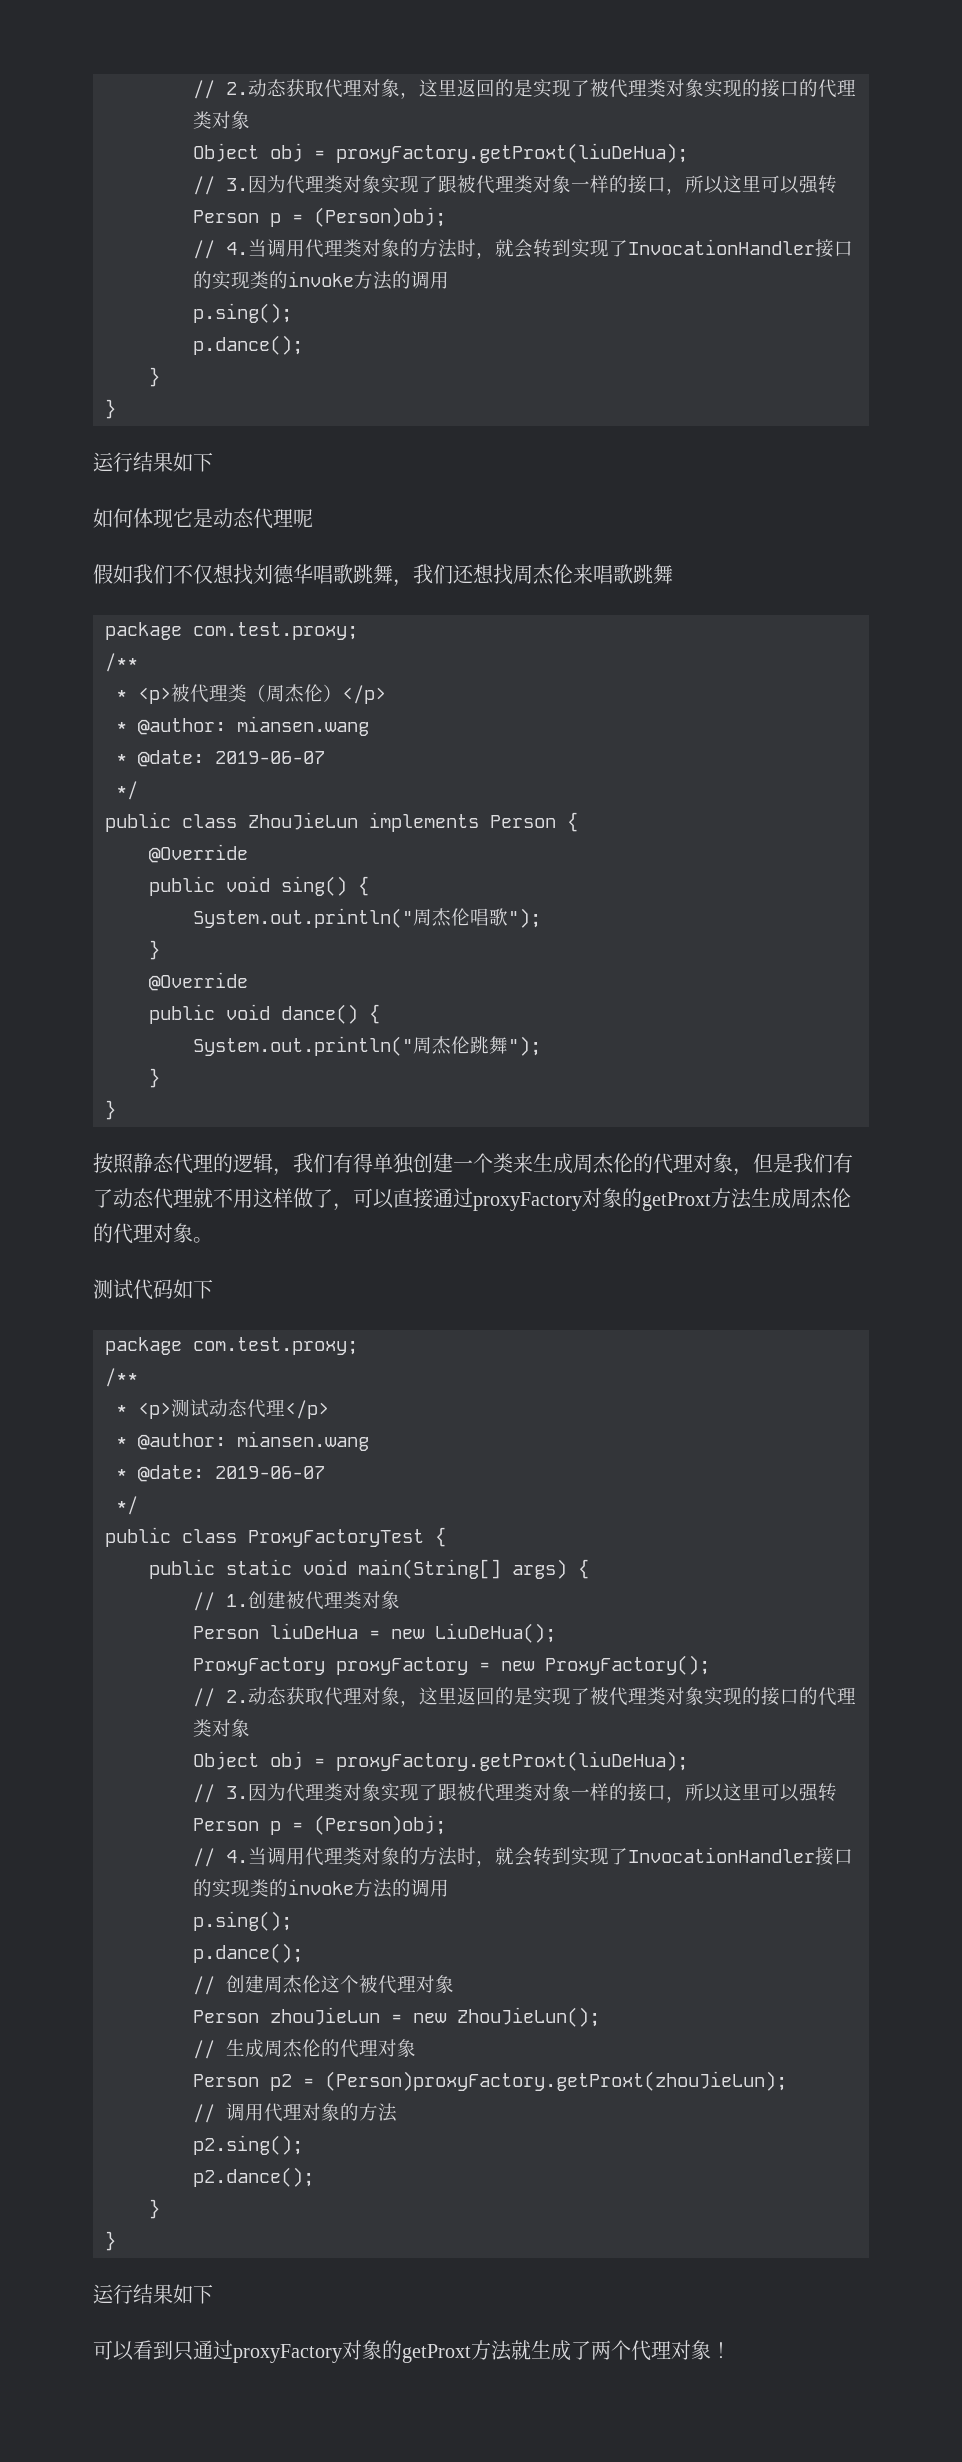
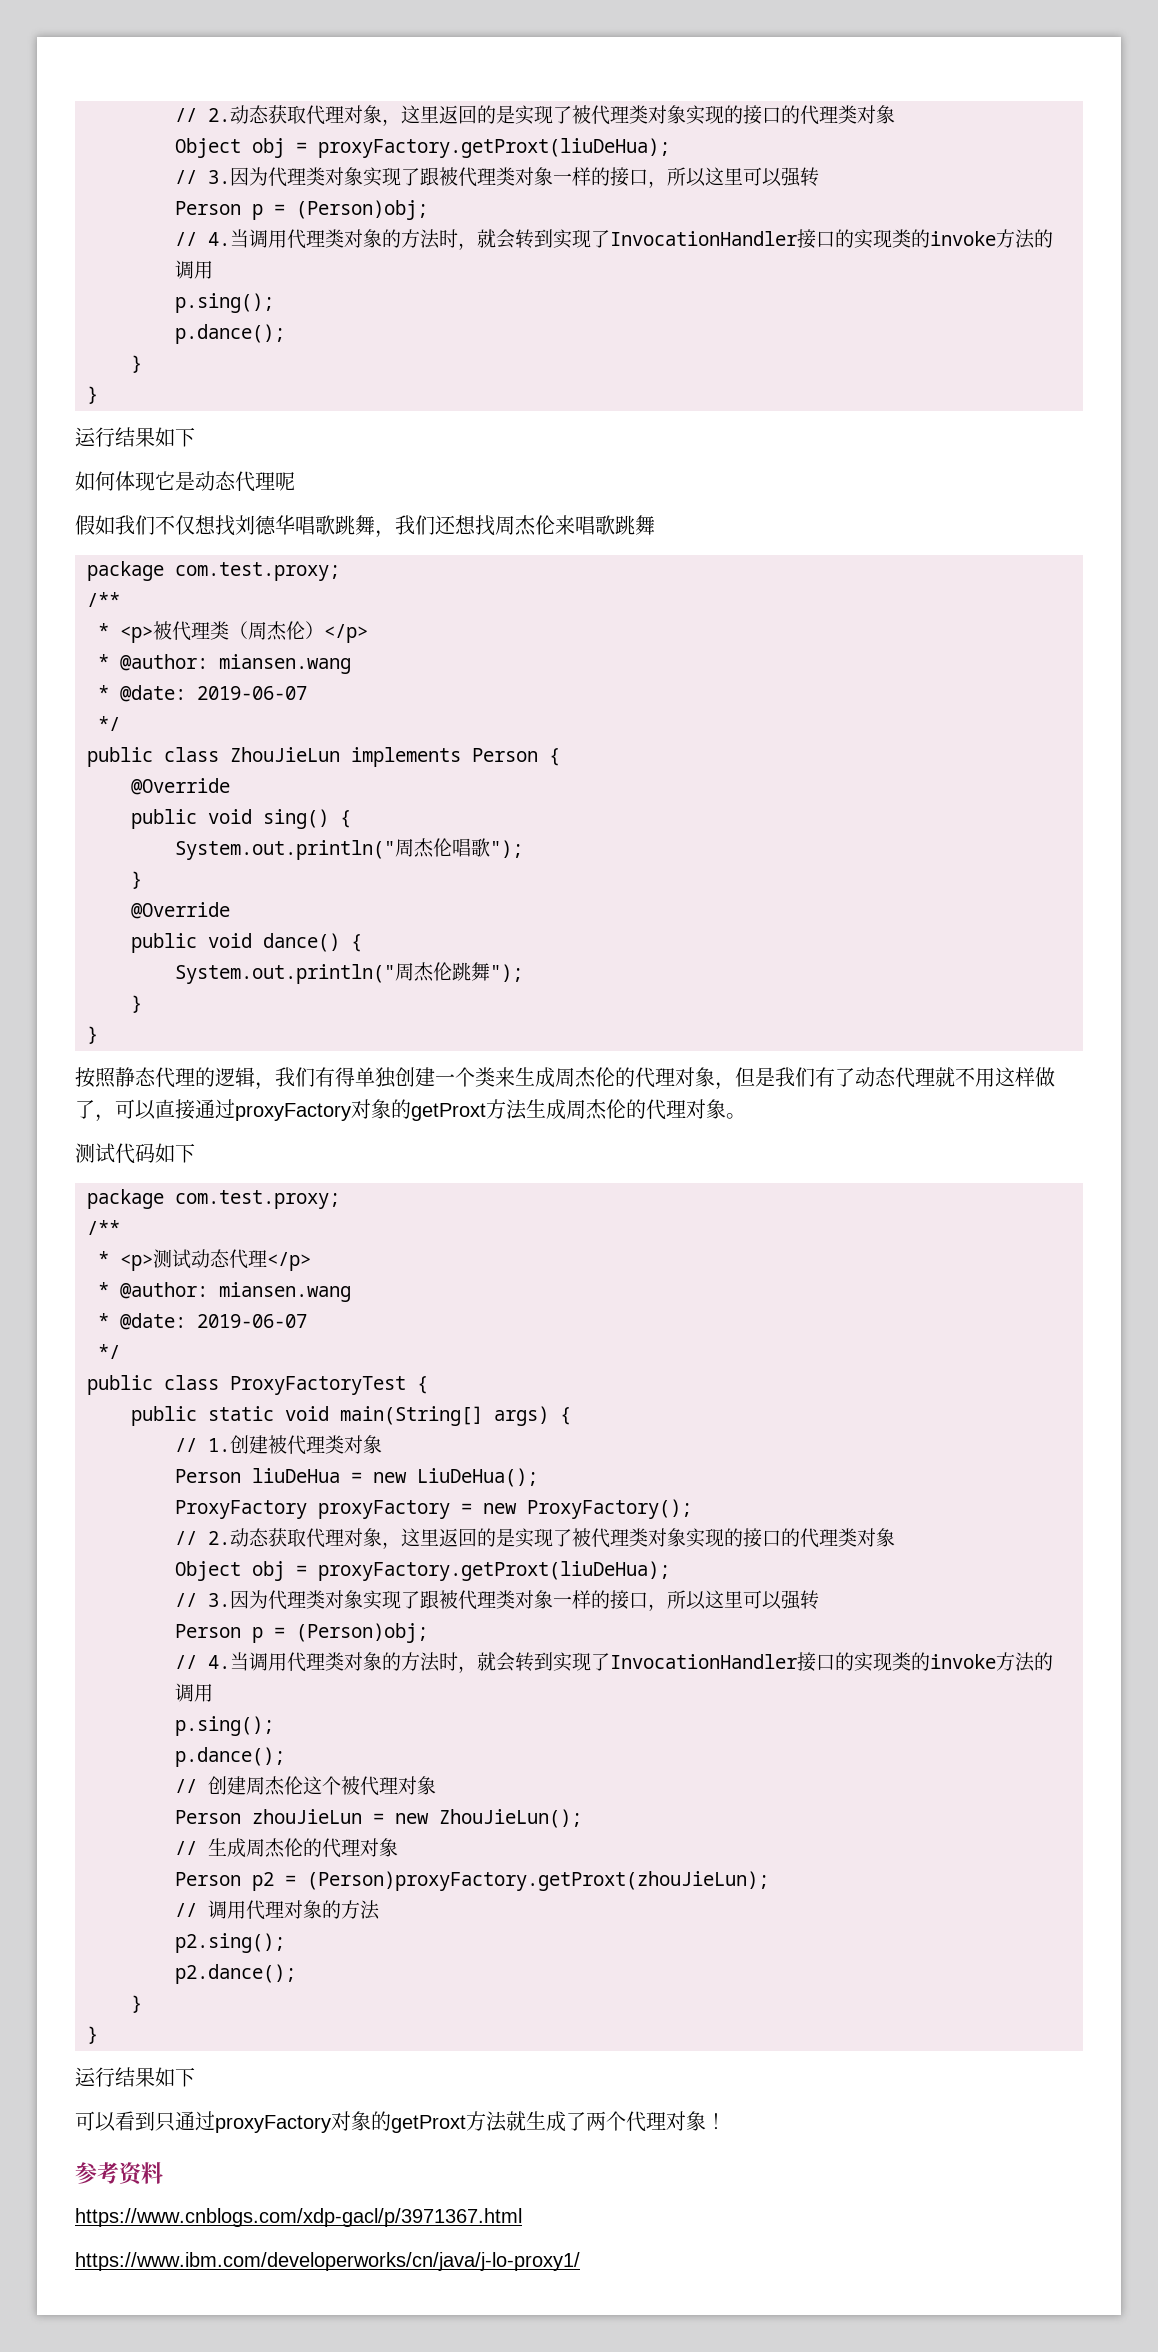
(731, 2350) none -> [75,2162,163,2186] [75,2208,522,2227] [75,2252,580,2271] // 参考资料 // https://www.cnblogs.com/xdp-gacl/p/3971367.html // https://www.ibm.com/developerworks/cn/java/j-lo-proxy1/

